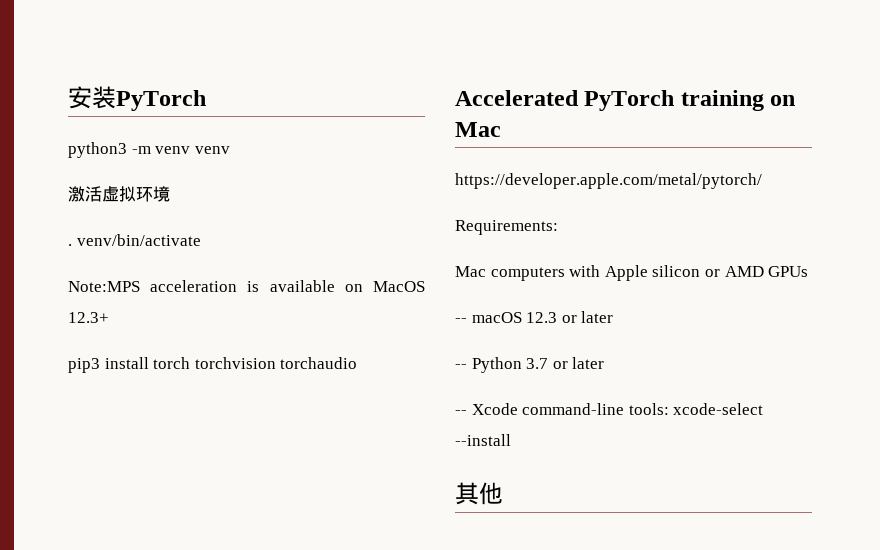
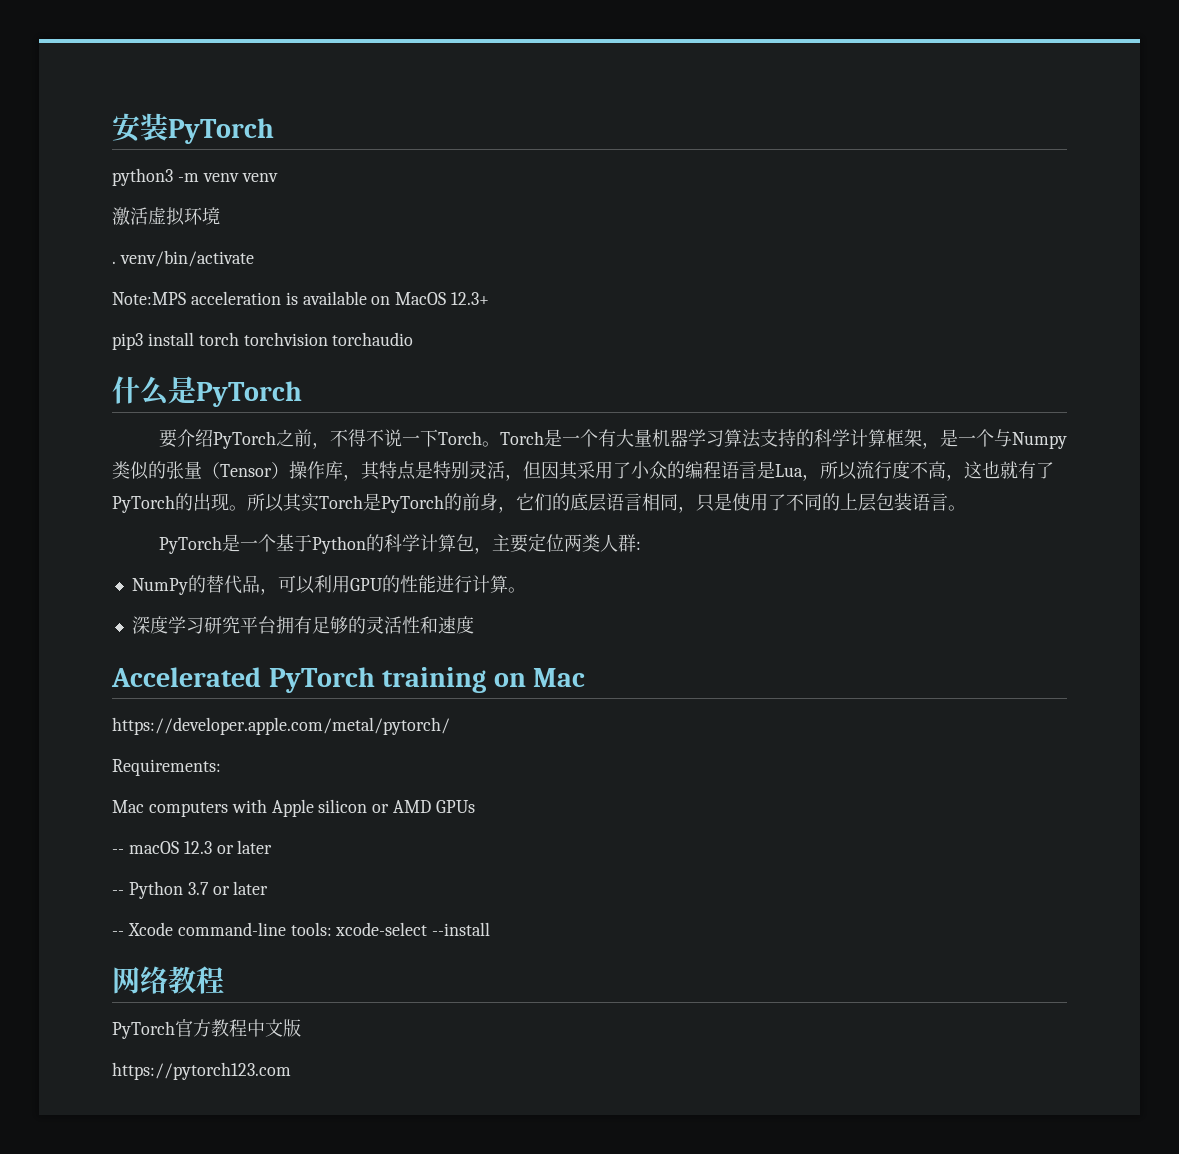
(358, 363) none -> [112,376,302,407] [158,429,1067,449] [112,461,1054,481] [112,493,966,513] [158,533,641,554] [131,575,526,595] [131,616,474,634] // 什么是PyTorch // 要介绍PyTorch之前，不得不说一下Torch。Torch是一个有大量机器学习算法支持的科学计算框架，是一个与Numpy类似的张量（Tensor）操作库，其特点是特别灵活，但因其采用了小众的编程语言是Lua，所以流行度不高，这也就有了PyTorch的出现。所以其实Torch是PyTorch的前身，它们的底层语言相同，只是使用了不同的上层包装语言。 // PyTorch是一个基于Python的科学计算包，主要定位两类人群: // NumPy的替代品，可以利用GPU的性能进行计算。 // 深度学习研究平台拥有足够的灵活性和速度
[455,482,503,505] 其他 -> [112,966,224,994] [112,1019,301,1039] [112,1062,291,1080] 网络教程 // PyTorch官方教程中文版 // https://pytorch123.com

